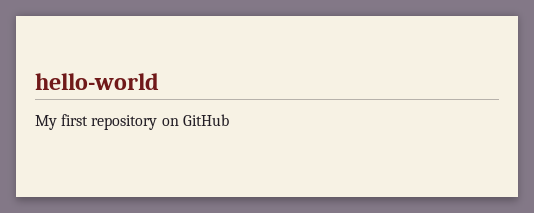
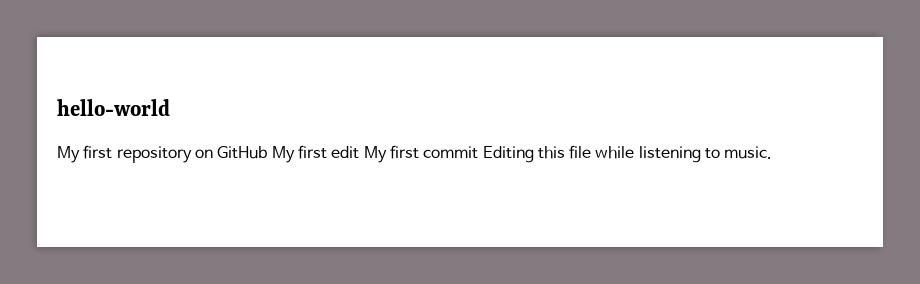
(229, 120) none -> [271,145,773,163] My first edit My first commit Editing this file while listening to music.

